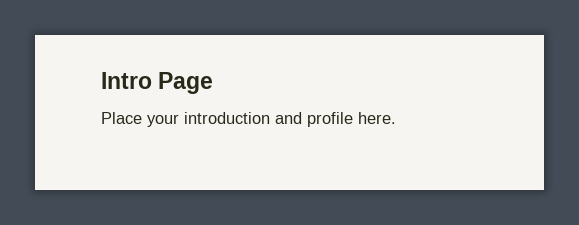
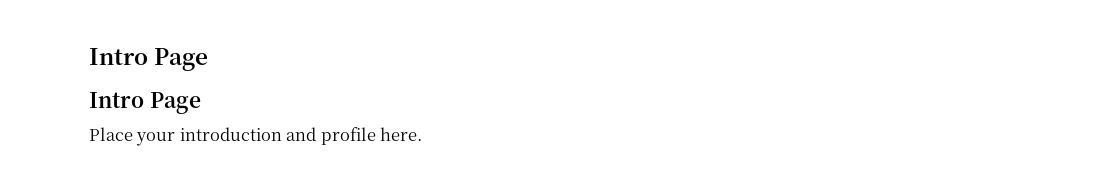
[101,72,214,94] Intro Page -> [89,48,209,71] [89,92,201,114] Intro Page // Intro Page

